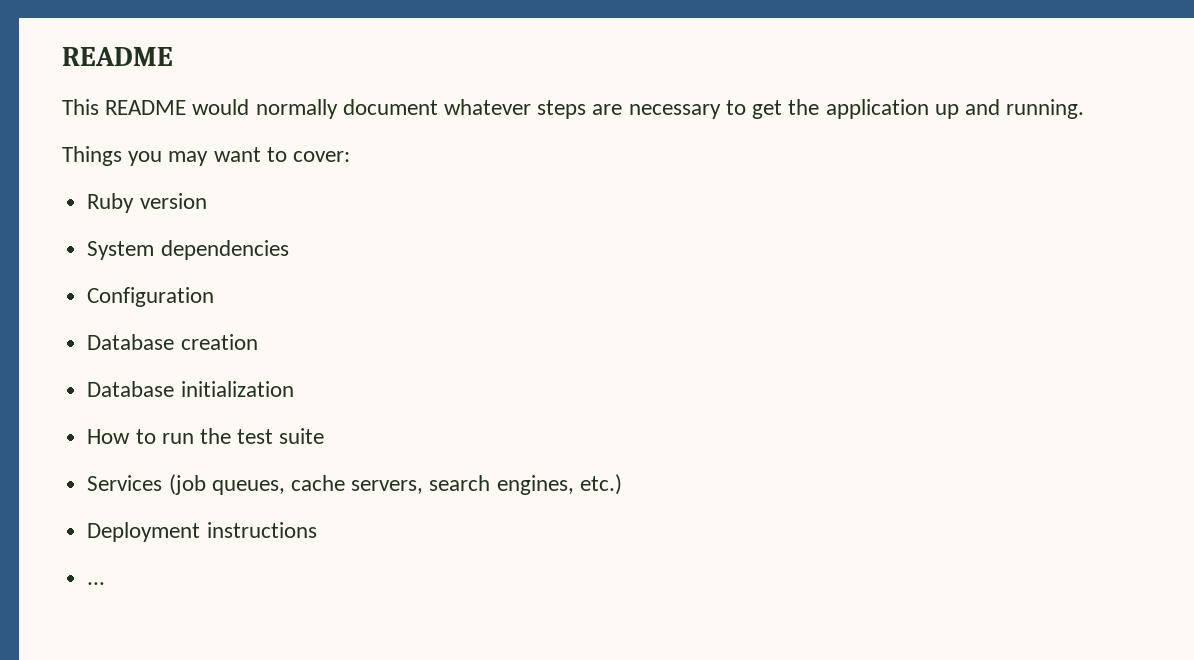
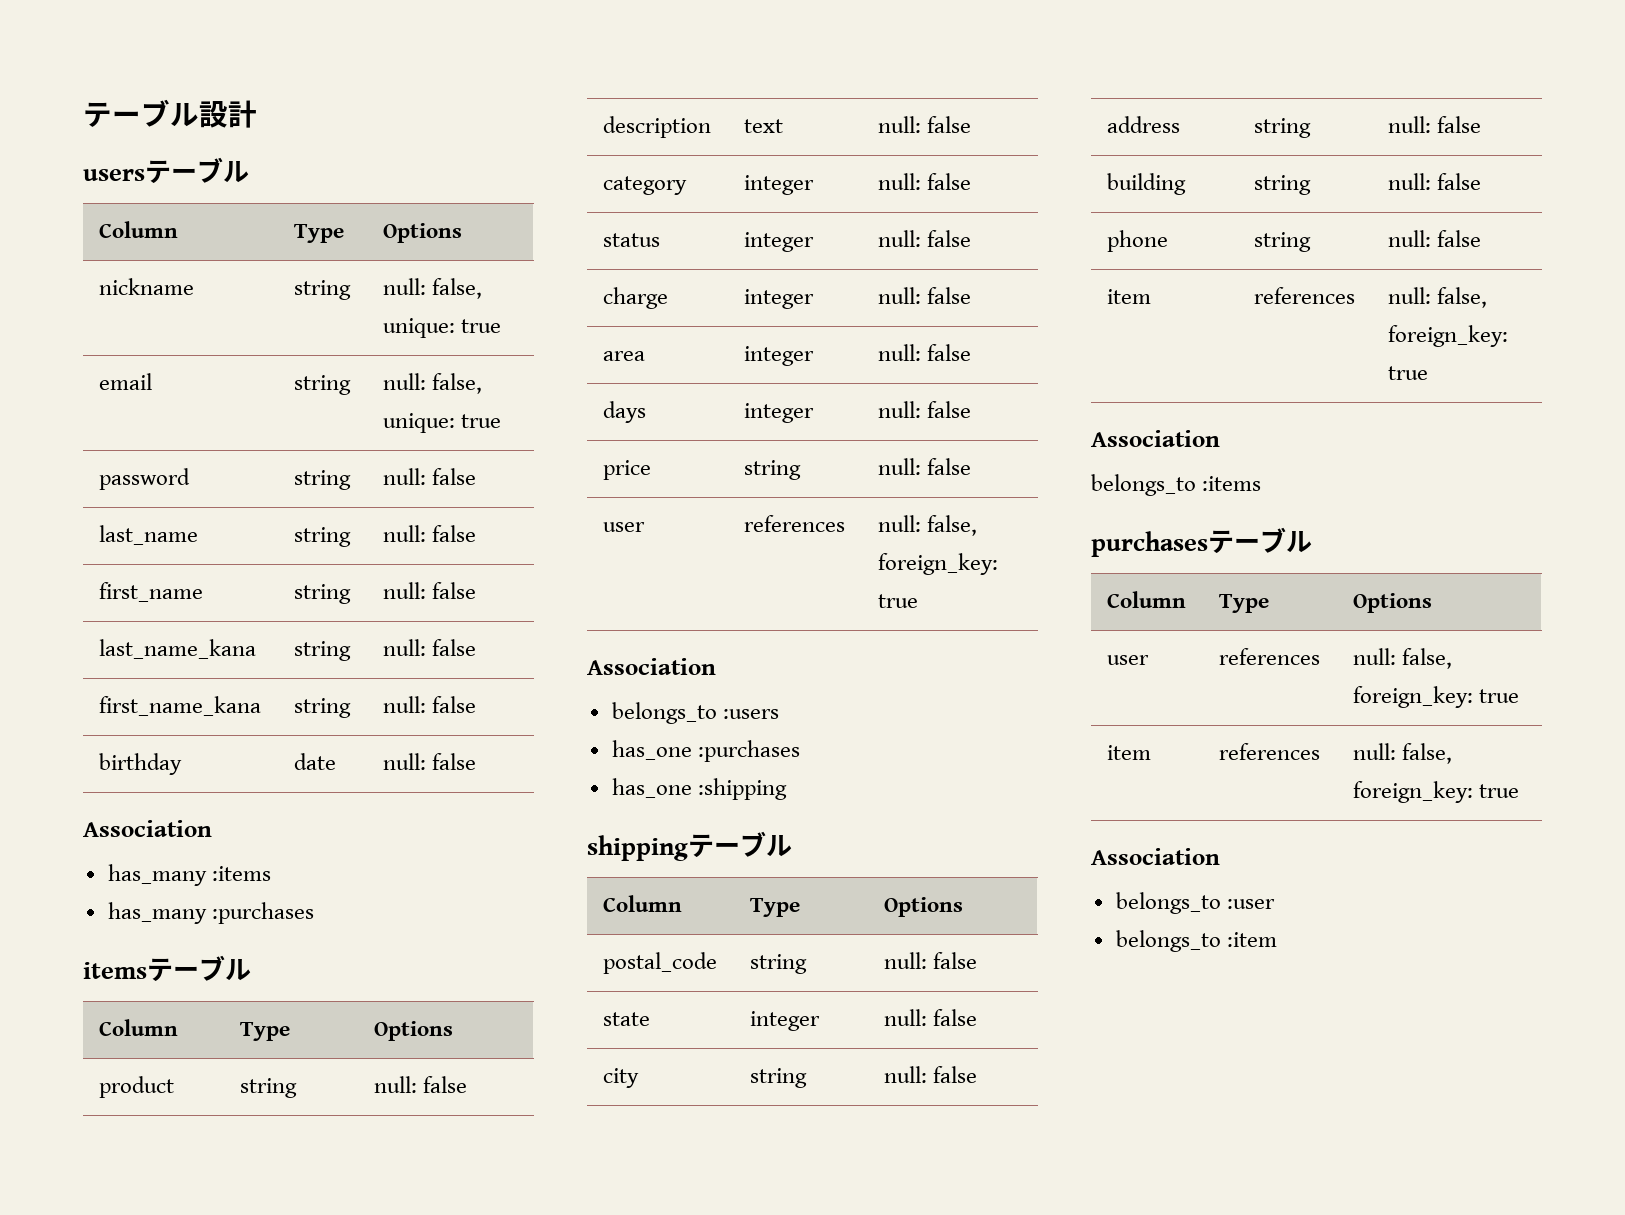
[62,47,173,66] [62,99,1085,119] [62,146,351,166] [87,193,207,213] [87,240,289,260] [87,287,215,307] [87,334,258,350] [87,381,294,397] [87,428,325,444] [87,474,622,495] [87,522,317,542] [87,582,106,585] README // This README would normally document whatever steps are necessary to get the application up and running. // Things you may want to cover: // Ruby version // System dependencies // Configuration // Database creation // Database initialization // How to run the test suite // Services (job queues, cache servers, search engines, etc.) // Deployment instructions // ... -> [83,99,257,128] [83,157,249,184] [99,221,179,238] [294,224,345,243] [383,223,463,243] [99,278,195,295] [294,280,352,300] [383,278,483,299] [383,318,502,338] [99,373,153,390] [294,375,352,395] [383,373,483,394] [383,413,502,433] [99,468,191,490] [294,470,352,490] [383,468,477,485] [99,525,199,545] [294,527,352,547] [383,525,477,542] [99,582,204,602] [294,584,352,604] [383,582,477,599] [99,639,257,659] [294,641,352,661] [383,639,477,656] [99,696,262,716] [294,698,352,718] [383,696,477,713] [99,753,183,775] [294,753,337,770] [383,753,477,770] [83,820,212,837] [107,864,271,886] [107,902,314,924] [83,955,251,982] [99,1019,179,1036] [240,1022,291,1041] [374,1021,454,1041] [99,1076,175,1098] [240,1078,298,1098] [374,1076,468,1093] [603,116,712,138] [744,119,784,133] [878,116,972,133] [603,176,688,195] [744,175,815,195] [878,173,972,190] [603,233,661,247] [744,232,815,252] [878,230,972,247] [603,287,669,309] [744,289,815,309] [878,287,972,304] [603,351,646,361] [744,346,815,366] [878,344,972,361] [603,401,647,423] [744,403,815,423] [878,401,972,418] [603,460,652,480] [744,460,802,480] [878,458,972,475] [603,522,646,532] [744,515,846,532] [878,515,978,536] [878,553,999,575] [878,594,919,608] [587,658,716,675] [611,702,779,724] [611,740,800,762] [611,778,787,800] [587,831,792,861] [603,895,683,912] [750,898,801,917] [884,897,964,917] [603,952,718,974] [750,954,808,974] [884,952,978,969] [603,1012,651,1026] [750,1011,821,1031] [884,1009,978,1026] [603,1068,640,1088] [750,1068,808,1088] [884,1066,978,1083] [1107,116,1181,133] [1254,118,1312,138] [1388,116,1482,133] [1107,173,1187,195] [1254,175,1312,195] [1388,173,1482,190] [1107,230,1169,252] [1254,232,1312,252] [1388,230,1482,247] [1107,289,1152,304] [1254,287,1356,304] [1388,287,1488,308] [1388,325,1509,347] [1388,366,1429,380] [1091,430,1220,447] [1091,474,1262,496] [1091,527,1312,557] [1107,591,1187,608] [1219,594,1270,613] [1353,593,1433,613] [1107,655,1150,665] [1219,648,1321,665] [1353,648,1453,669] [1353,686,1520,708] [1107,745,1152,760] [1219,743,1321,760] [1353,743,1453,764] [1353,781,1520,803] [1091,848,1220,865] [1115,892,1275,914] [1115,930,1277,952] テーブル設計 // usersテーブル // Column | Type | Options // nickname | string | null: false, unique: true // email | string | null: false, unique: true // password | string | null: false // last_name | string | null: false // first_name | string | null: false // last_name_kana | string | null: false // first_name_kana | string | null: false // birthday | date | null: false // Association // has_many :items // has_many :purchases // itemsテーブル // Column | Type | Options // product | string | null: false // description | text | null: false // category | integer | null: false // status | integer | null: false // charge | integer | null: false // area | integer | null: false // days | integer | null: false // price | string | null: false // user | references | null: false, foreign_key: true // Association // belongs_to :users // has_one :purchases // has_one :shipping // shippingテーブル // Column | Type | Options // postal_code | string | null: false // state | integer | null: false // city | string | null: false // address | string | null: false // building | string | null: false // phone | string | null: false // item | references | null: false, foreign_key: true // Association // belongs_to :items // purchasesテーブル // Column | Type | Options // user | references | null: false, foreign_key: true // item | references | null: false, foreign_key: true // Association // belongs_to :user // belongs_to :item

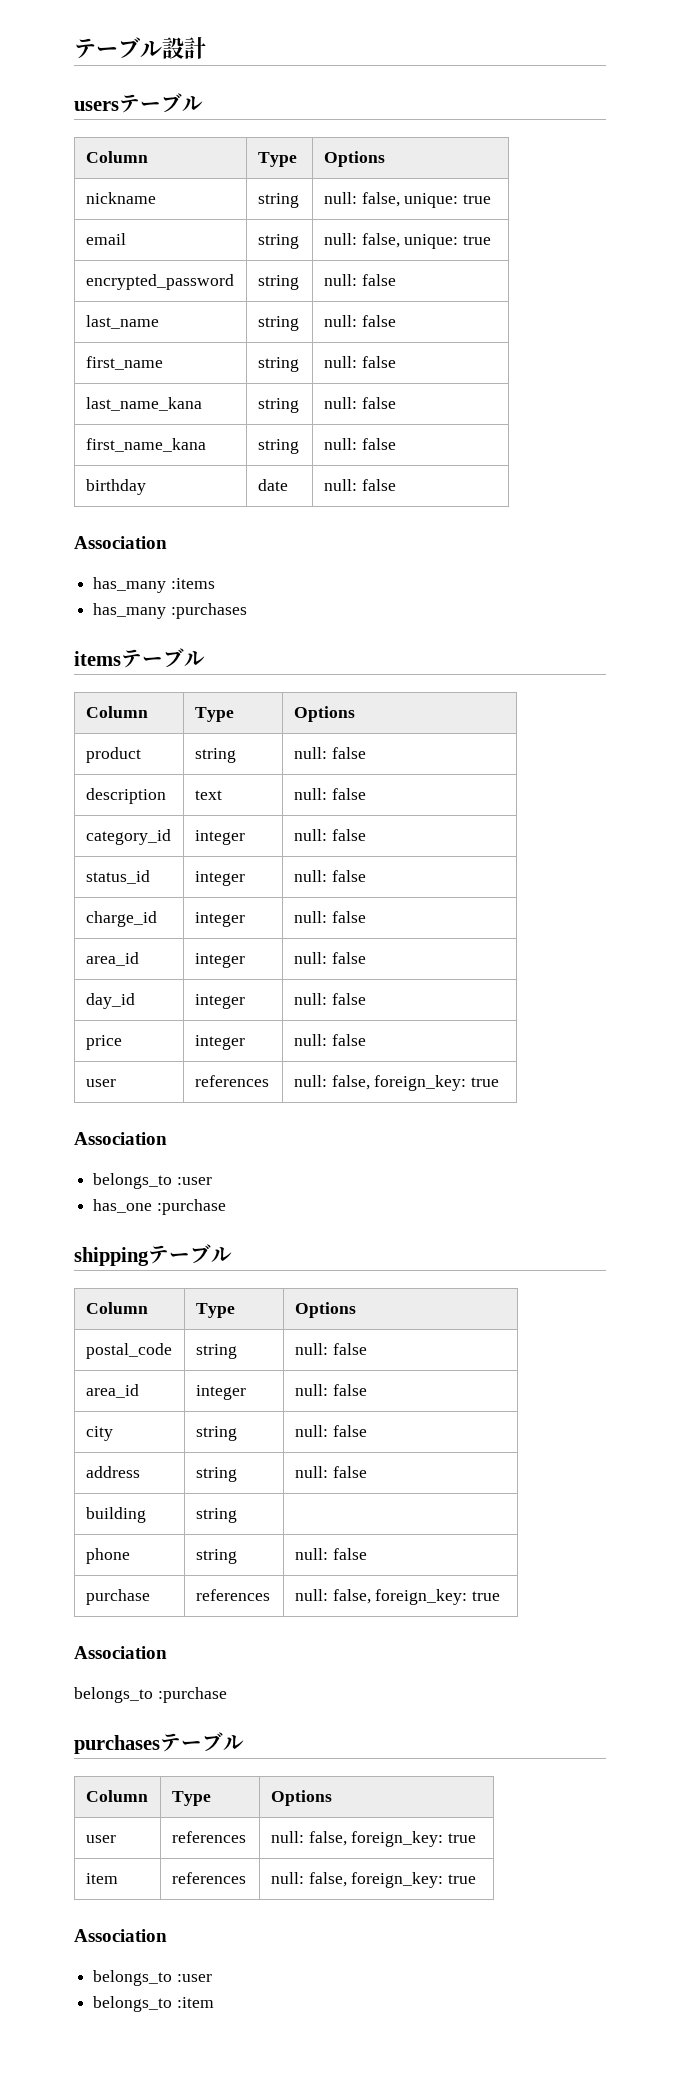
[99,468,191,490] password -> [85,274,234,290] encrypted_password
[603,176,688,195] [744,175,815,195] [878,173,972,190] [603,233,661,247] [744,232,815,252] [878,230,972,247] [603,287,669,309] [744,289,815,309] [878,287,972,304] [603,351,646,361] [744,346,815,366] [878,344,972,361] [603,401,647,423] category | integer | null: false // status | integer | null: false // charge | integer | null: false // area | integer | null: false // days -> [85,829,171,845] [194,830,245,845] [293,829,366,841] [85,870,150,884] [194,871,245,886] [293,870,366,882] [85,911,157,927] [194,912,245,927] [293,911,366,923] [85,952,139,966] [194,953,245,968] [293,952,366,964] [85,993,135,1009] category_id | integer | null: false // status_id | integer | null: false // charge_id | integer | null: false // area_id | integer | null: false // day_id
[744,460,802,480] string -> [194,1035,245,1050] integer
[722,709,779,719] [611,740,800,762] [611,778,787,800] :users // has_one :purchases // has_one :shipping -> [176,1177,212,1185] [93,1199,226,1215] :user // has_one :purchase
[603,1012,651,1026] state -> [85,1384,139,1398] area_id
[1388,173,1482,190] null: false -> (237, 1515) none
[1107,289,1152,304] [1254,287,1356,304] [1388,287,1488,308] [1388,325,1509,347] [1388,366,1429,380] [1091,430,1220,447] [1091,474,1262,496] item | references | null: false, foreign_key: true // Association // belongs_to :items -> [85,1589,150,1605] [195,1589,270,1601] [294,1589,500,1605] [74,1646,167,1659] [74,1687,227,1703] purchase | references | null: false, foreign_key: true // Association // belongs_to :purchase

